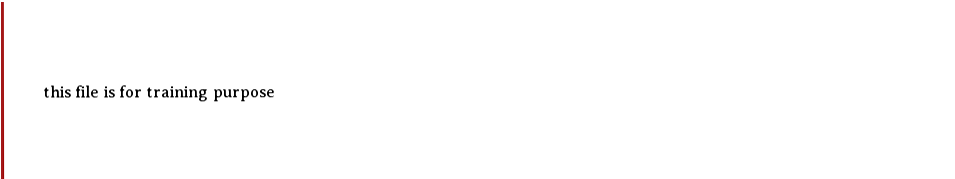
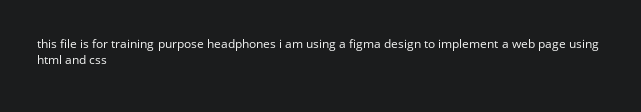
(276, 95) none -> [206,39,599,51] [37,55,108,64] headphones i am using a figma design to implement a web page using html and css

